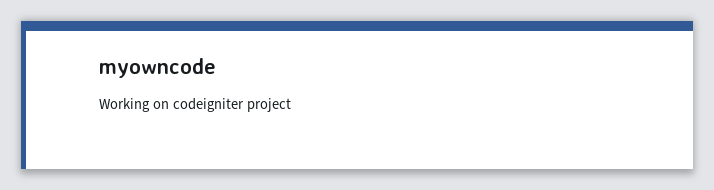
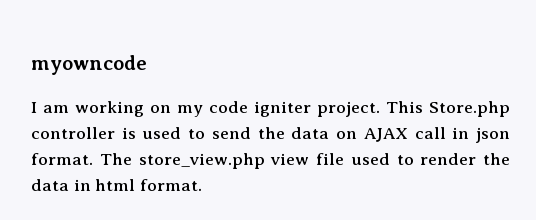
[99,98,291,112] Working on codeigniter project -> [31,101,510,117] [31,127,511,143] [31,153,510,169] [31,179,203,191] I am working on my code igniter project. This Store.php controller is used to send the data on AJAX call in json format. The store_view.php view file used to render the data in html format.

